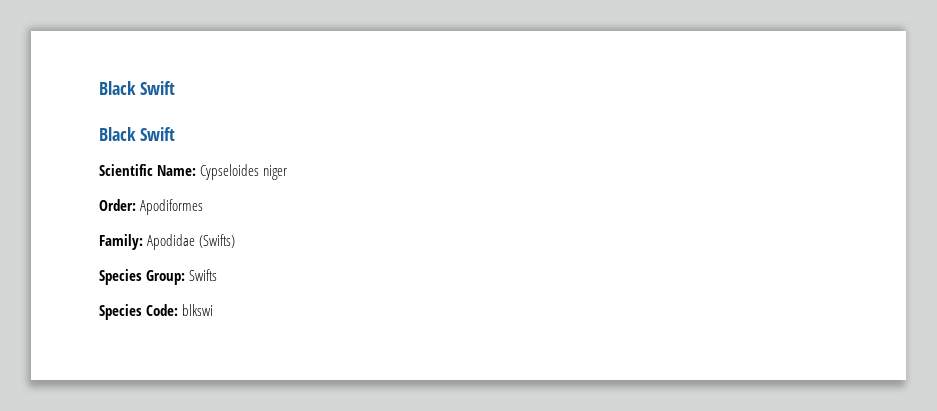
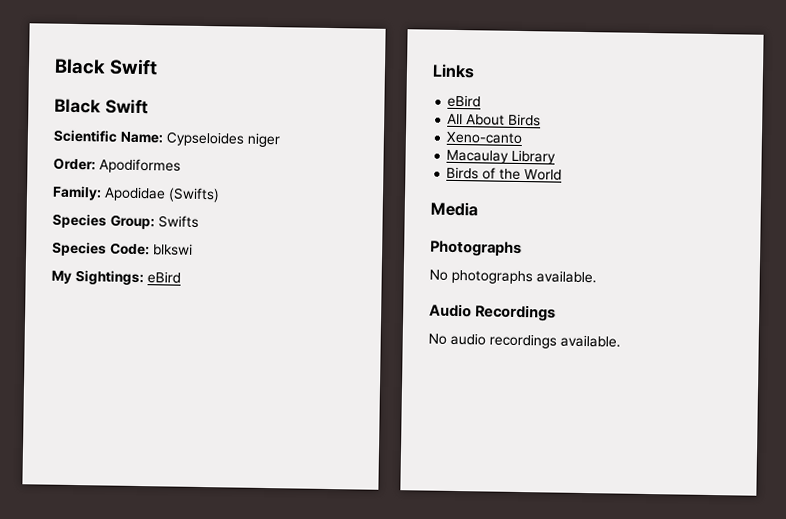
(214, 310) none -> [51,270,181,286] [432,63,475,79] [447,94,482,108] [447,113,542,127] [446,131,524,145] [446,149,557,165] [446,166,563,181] [430,201,478,217] [430,240,522,258] [429,269,597,285] [429,303,557,322] [428,332,621,349] // My Sightings: eBird // Links // eBird // All About Birds // Xeno-canto // Macaulay Library // Birds of the World // Media // Photographs // No photographs available. // Audio Recordings // No audio recordings available.

